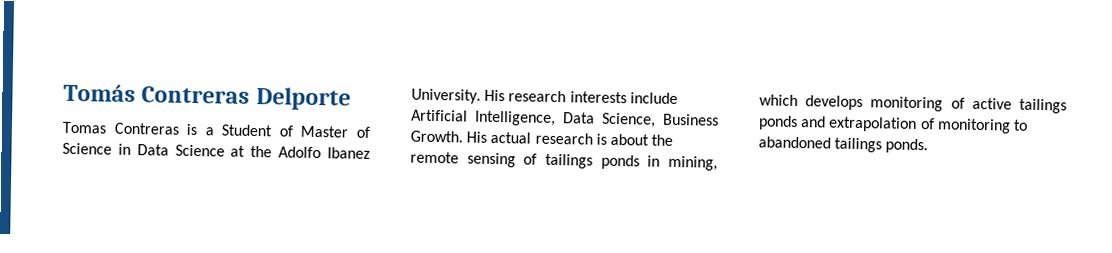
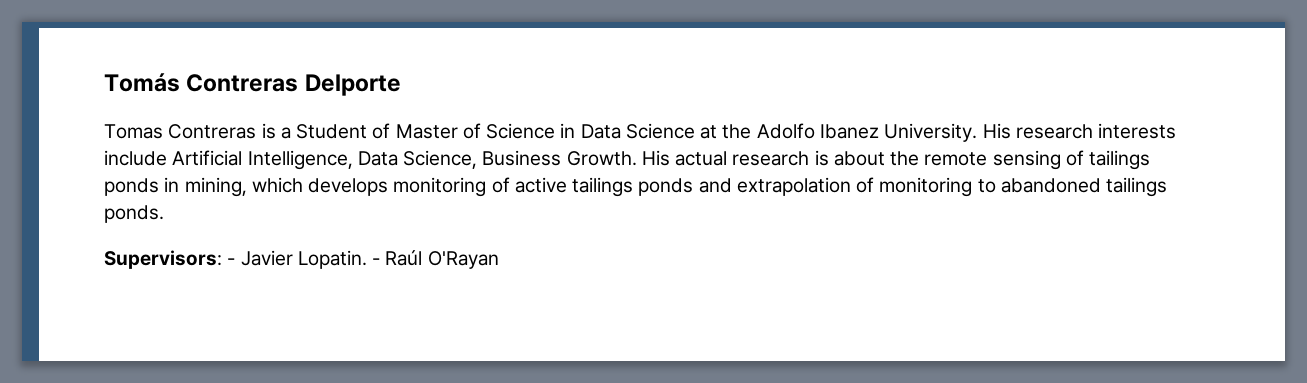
(929, 146) none -> [104,250,499,269] // Supervisors: - Javier Lopatin. - Raúl O'Rayan

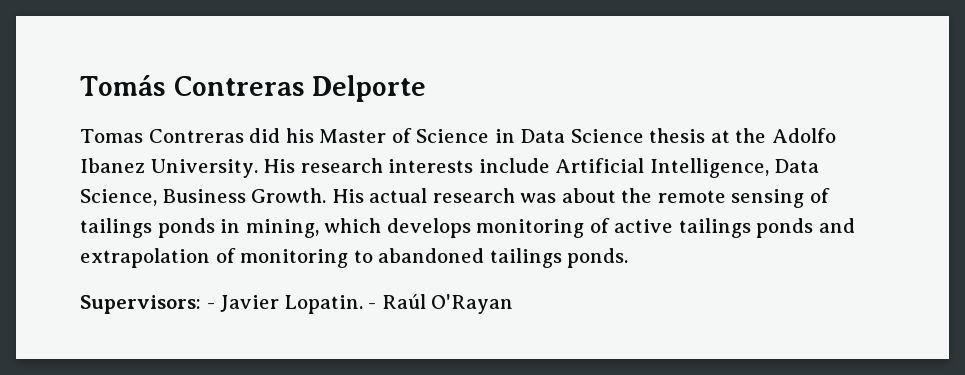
[261,123,391,139] is a Student of -> [249,128,314,143] did his
(695, 131) none -> [649,128,706,143] thesis
[814,150,829,166] is -> [520,193,557,203] was

